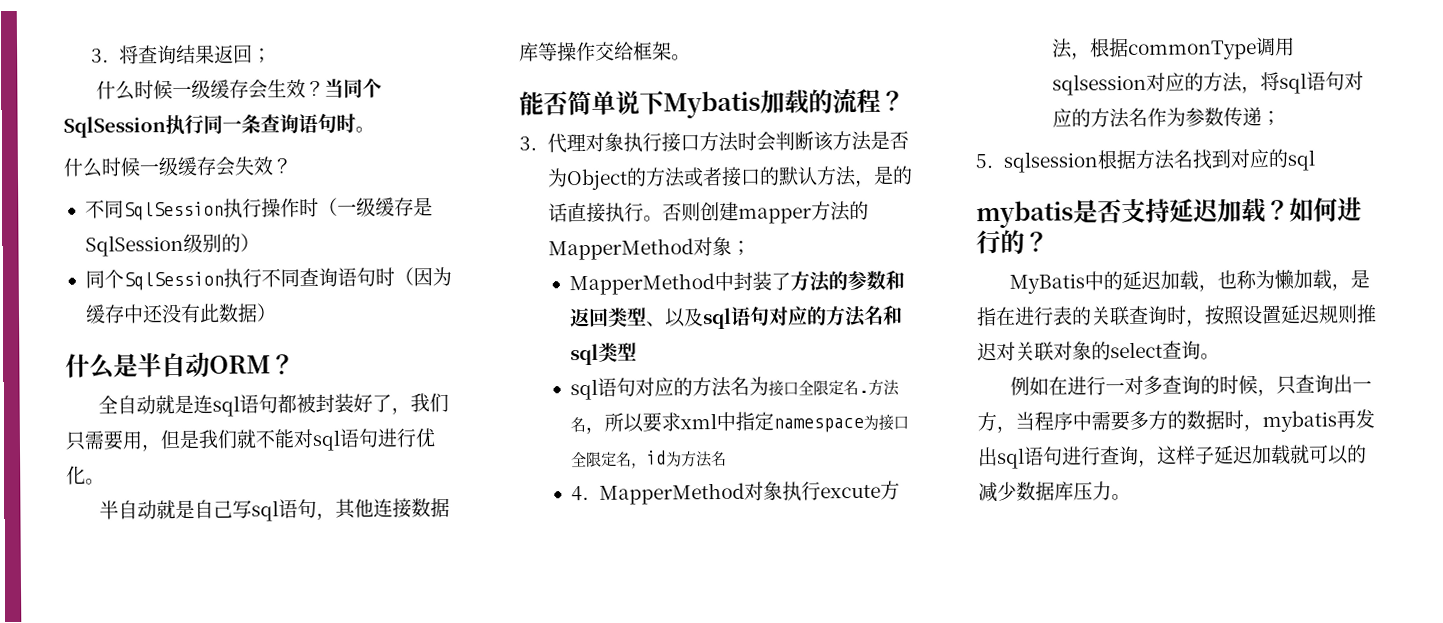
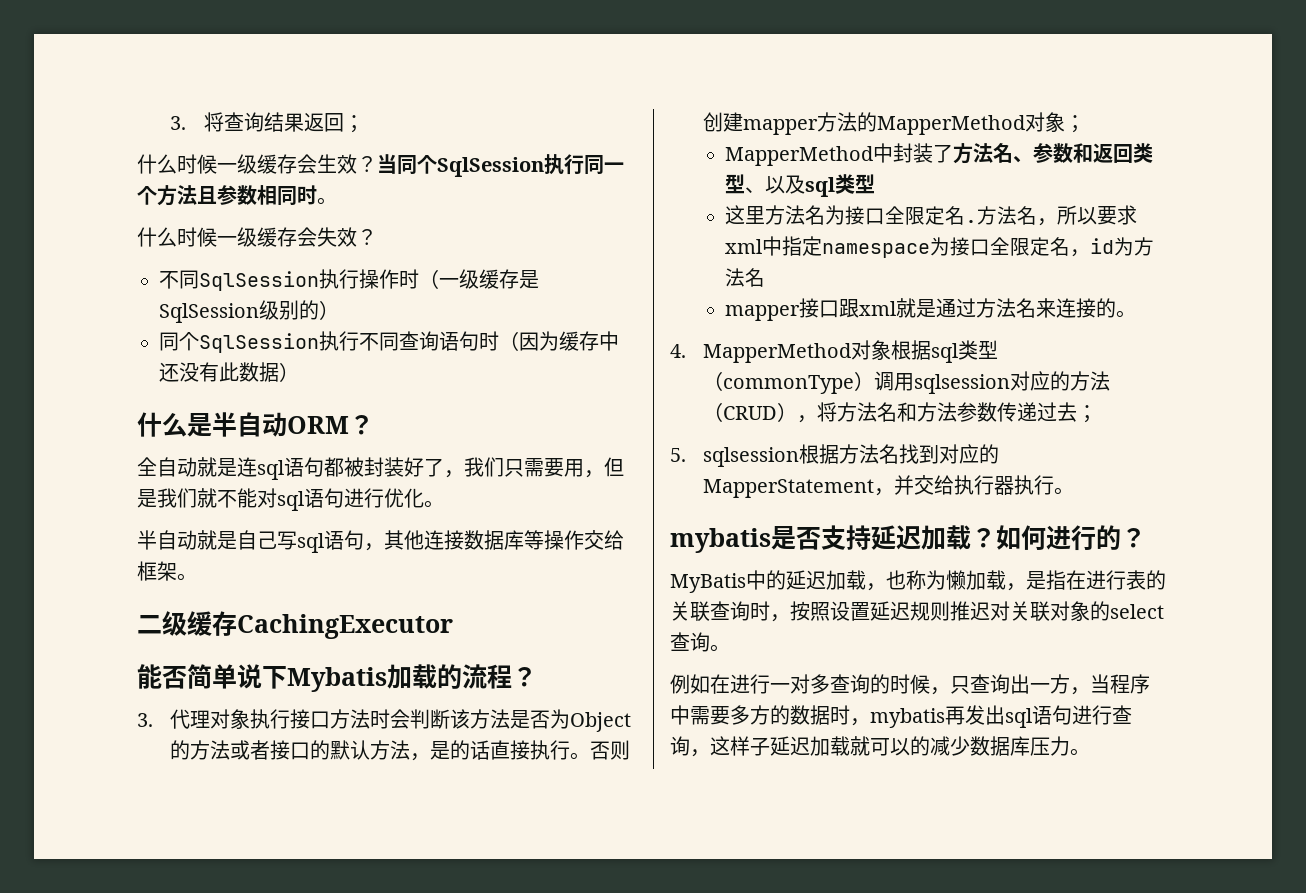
[241,113,337,134] 条查询语句 -> [137,185,297,206] 个方法且参数相同
(691, 57) none -> [137,611,453,639] // 二级缓存CachingExecutor
[828,271,849,291] 的 -> [993,143,1034,163] 名、
[730,305,904,328] [570,342,638,366] [570,377,694,401] 语句对应的方法名和sql类型 // sql语句对应的 -> [835,174,876,194] [725,205,766,225] 类型 // 这里
[571,480,901,505] [1052,38,1258,61] 4. MapperMethod对象执行excute方法，根据commonType -> [725,298,1137,321] [670,340,999,363] [703,371,875,394] mapper接口跟xml就是通过方法名来连接的。 // 4. MapperMethod对象根据sql类型（commonType）
[1241,71,1365,94] [1052,107,1187,129] ，将sql语句对应的方法名作为 -> [703,402,958,423] （CRUD），将方法名和方法
(1263, 117) none -> [1037,402,1078,422] 过去
[1287,149,1316,171] sql -> [703,475,1075,498] MapperStatement，并交给执行器执行。

